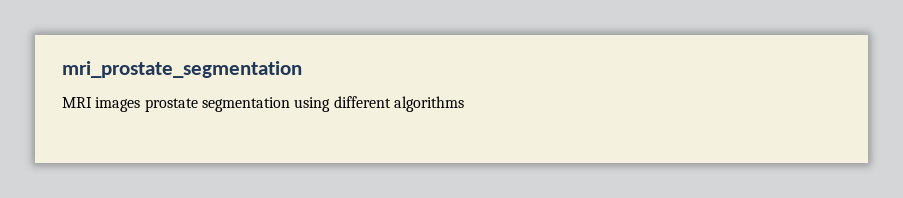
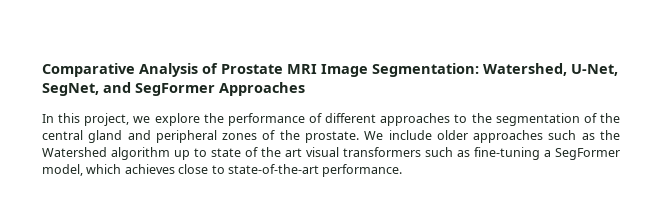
[62,61,302,78] [62,96,464,112] mri_prostate_segmentation // MRI images prostate segmentation using different algorithms -> [42,63,618,77] [42,82,305,96] [42,113,620,126] [42,130,620,143] [42,147,620,160] [42,164,403,177] Comparative Analysis of Prostate MRI Image Segmentation: Watershed, U-Net, SegNet, and SegFormer Approaches // In this project, we explore the performance of different approaches to the segmentation of the central gland and peripheral zones of the prostate. We include older approaches such as the Watershed algorithm up to state of the art visual transformers such as fine-tuning a SegFormer model, which achieves close to state-of-the-art performance.

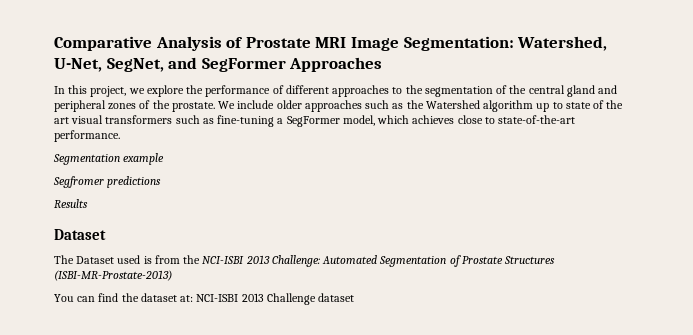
(403, 170) none -> [53,153,165,165] [53,176,162,188] [54,199,88,208] [54,229,106,240] [54,255,556,267] [54,270,172,281] [54,293,355,305] // Segmentation example // Segfromer predictions // Results // Dataset // The Dataset used is from the NCI-ISBI 2013 Challenge: Automated Segmentation of Prostate Structures (ISBI-MR-Prostate-2013) // You can find the dataset at: NCI-ISBI 2013 Challenge dataset

